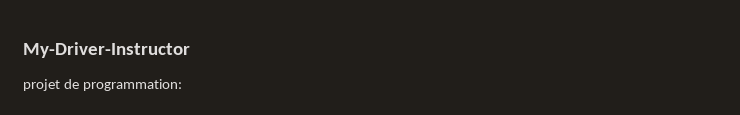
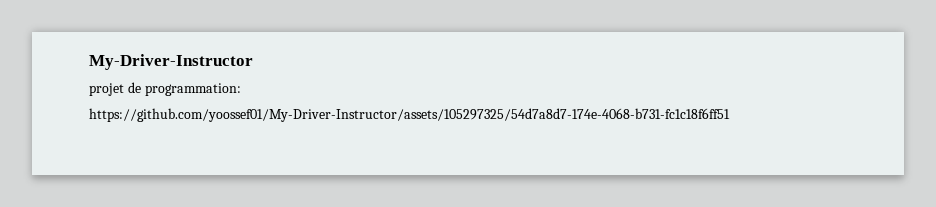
(182, 85) none -> [89,108,730,122] // https://github.com/yoossef01/My-Driver-Instructor/assets/105297325/54d7a8d7-174e-4068-b731-fc1c18f6ff51

